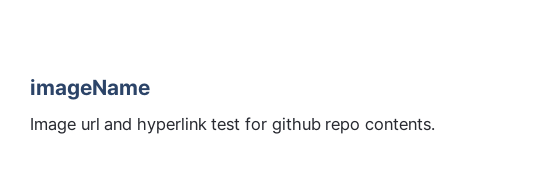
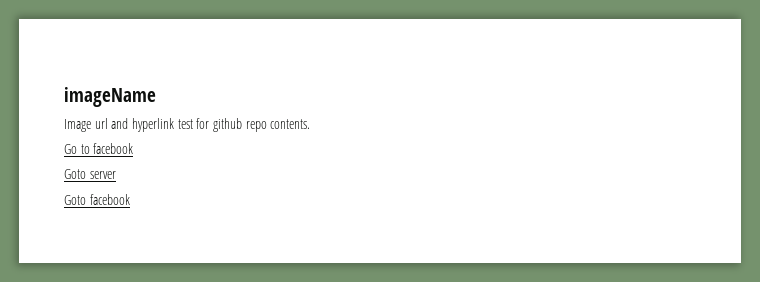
(435, 124) none -> [64,143,134,154] [64,169,116,179] [64,194,130,205] // Go to facebook // Goto server // Goto facebook

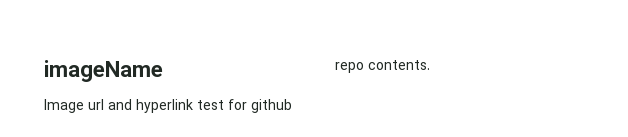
[64,143,134,154] [64,169,116,179] [64,194,130,205] // Go to facebook // Goto server // Goto facebook -> (430, 65) none

